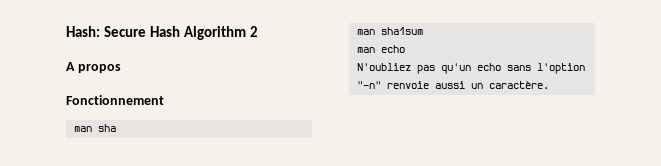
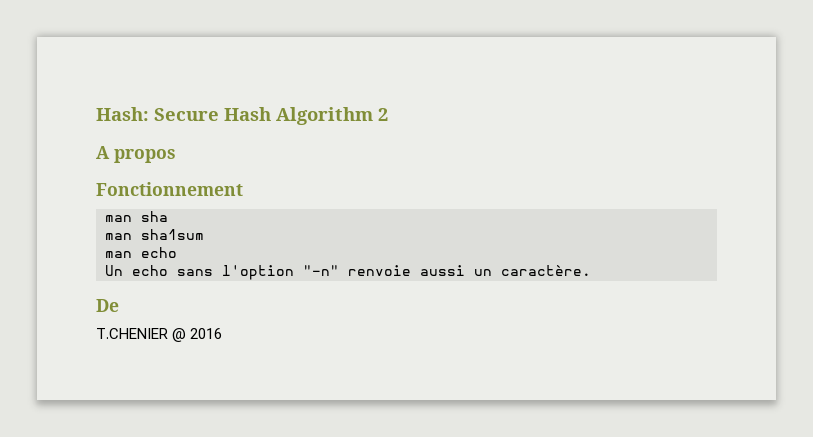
[356,63,471,74] N'oubliez pas qu'un -> [105,265,123,276] Un
(549, 85) none -> [96,299,119,312] [96,328,223,342] // De // T.CHENIER @ 2016

